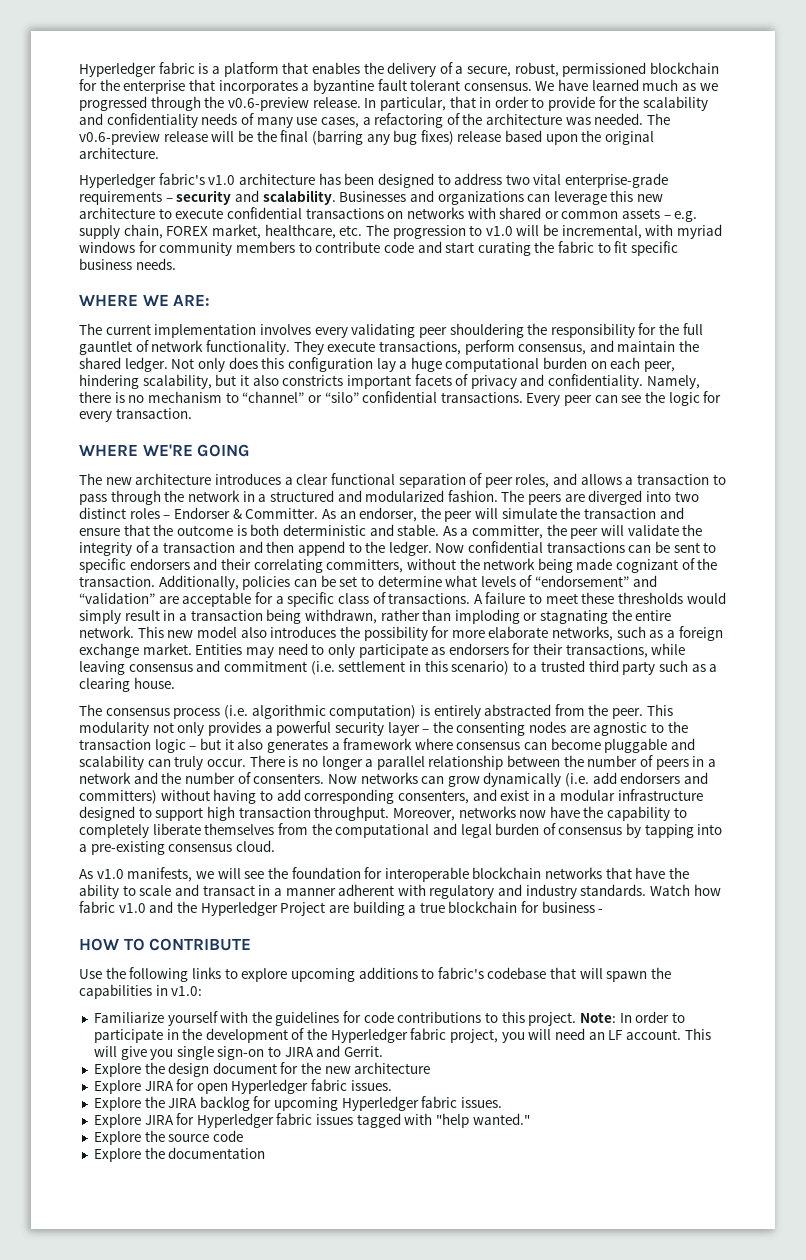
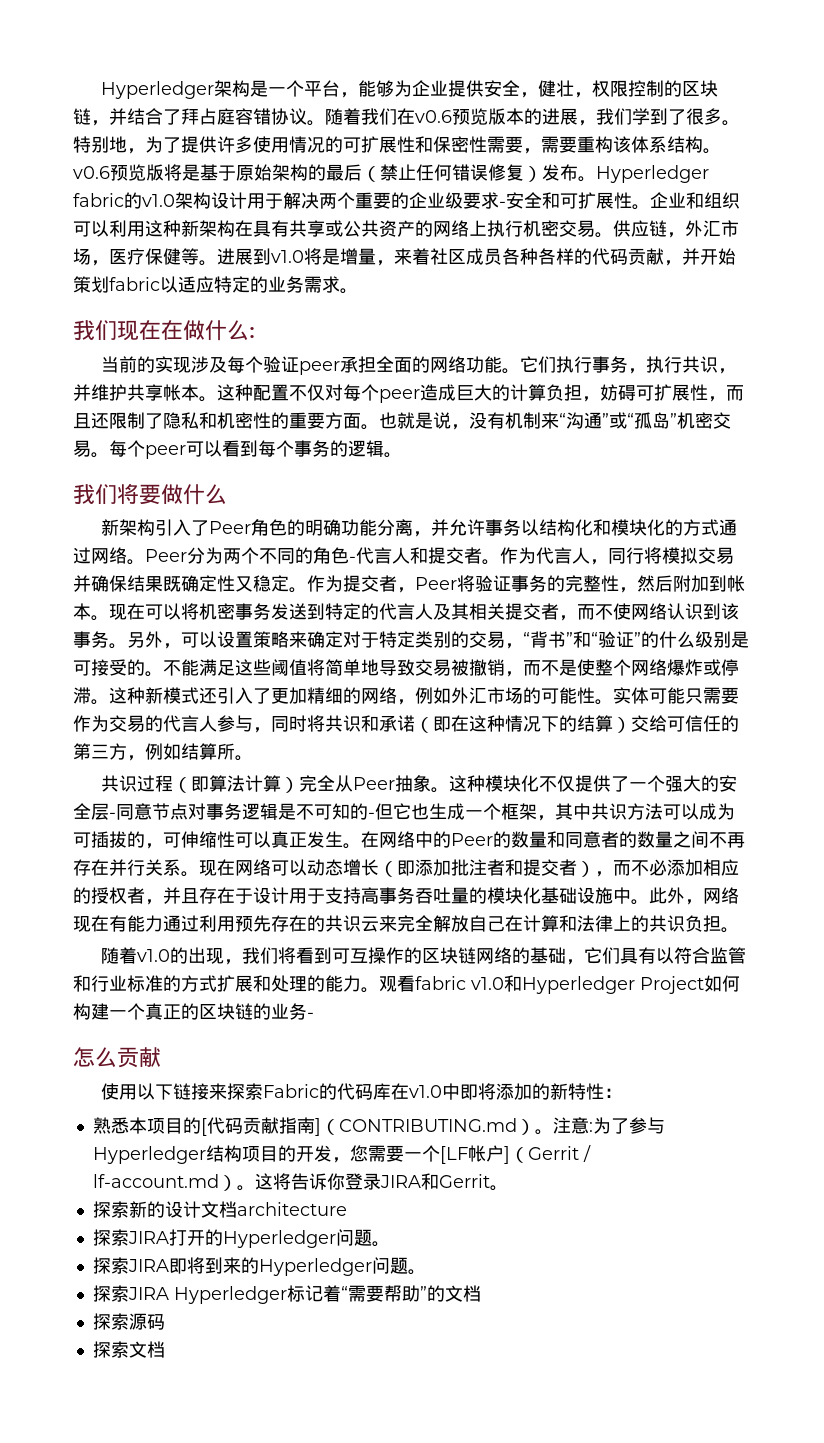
[79,62,720,77] [79,79,718,94] [79,96,709,111] [79,113,671,128] [79,130,655,145] [79,147,159,159] [79,173,669,188] [79,190,664,205] [79,207,698,222] [79,224,723,239] [79,241,679,256] [79,258,176,270] [79,294,211,306] [79,323,703,338] [79,340,700,355] [79,357,676,372] [79,374,700,389] [79,391,722,406] [79,408,192,422] [79,444,251,457] [79,473,726,488] [79,490,699,505] [79,507,684,522] [79,524,703,539] [79,541,717,556] [79,558,718,573] [79,575,657,590] [79,592,726,607] [79,609,672,624] [79,626,723,641] [79,643,686,658] [79,660,718,675] [79,677,175,692] [79,704,673,719] [79,721,688,736] [79,738,696,753] [79,755,716,770] [79,772,709,787] [79,789,703,804] [79,806,687,821] [79,823,723,838] [79,840,275,855] [79,867,690,882] [79,884,721,899] [79,901,604,916] [79,938,252,951] [79,967,672,982] [79,984,203,999] [93,1011,685,1026] [93,1028,711,1043] [93,1045,384,1060] [93,1062,431,1077] [93,1079,392,1094] [93,1096,503,1111] [93,1113,530,1128] [93,1130,243,1145] [93,1147,266,1162] Hyperledger fabric is a platform that enables the delivery of a secure, robust, permissioned blockchain for the enterprise that incorporates a byzantine fault tolerant consensus. We have learned much as we progressed through the v0.6-preview release. In particular, that in order to provide for the scalability and confidentiality needs of many use cases, a refactoring of the architecture was needed. The v0.6-preview release will be the final (barring any bug fixes) release based upon the original architecture. // Hyperledger fabric's v1.0 architecture has been designed to address two vital enterprise-grade requirements – security and scalability. Businesses and organizations can leverage this new architecture to execute confidential transactions on networks with shared or common assets – e.g. supply chain, FOREX market, healthcare, etc. The progression to v1.0 will be incremental, with myriad windows for community members to contribute code and start curating the fabric to fit specific business needs. // WHERE WE ARE: // The current implementation involves every validating peer shouldering the responsibility for the full gauntlet of network functionality. They execute transactions, perform consensus, and maintain the shared ledger. Not only does this configuration lay a huge computational burden on each peer, hindering scalability, but it also constricts important facets of privacy and confidentiality. Namely, there is no mechanism to “channel” or “silo” confidential transactions. Every peer can see the logic for every transaction. // WHERE WE'RE GOING // The new architecture introduces a clear functional separation of peer roles, and allows a transaction to pass through the network in a structured and modularized fashion. The peers are diverged into two distinct roles – Endorser & Committer. As an endorser, the peer will simulate the transaction and ensure that the outcome is both deterministic and stable. As a committer, the peer will validate the integrity of a transaction and then append to the ledger. Now confidential transactions can be sent to specific endorsers and their correlating committers, without the network being made cognizant of the transaction. Additionally, policies can be set to determine what levels of “endorsement” and “validation” are acceptable for a specific class of transactions. A failure to meet these thresholds would simply result in a transaction being withdrawn, rather than imploding or stagnating the entire network. This new model also introduces the possibility for more elaborate networks, such as a foreign exchange market. Entities may need to only participate as endorsers for their transactions, while leaving consensus and commitment (i.e. settlement in this scenario) to a trusted third party such as a clearing house. // The consensus process (i.e. algorithmic computation) is entirely abstracted from the peer. This modularity not only provides a powerful security layer – the consenting nodes are agnostic to the transaction logic – but it also generates a framework where consensus can become pluggable and scalability can truly occur. There is no longer a parallel relationship between the number of peers in a network and the number of consenters. Now networks can grow dynamically (i.e. add endorsers and committers) without having to add corresponding consenters, and exist in a modular infrastructure designed to support high transaction throughput. Moreover, networks now have the capability to completely liberate themselves from the computational and legal burden of consensus by tapping into a pre-existing consensus cloud. // As v1.0 manifests, we will see the foundation for interoperable blockchain networks that have the ability to scale and transact in a manner adherent with regulatory and industry standards. Watch how fabric v1.0 and the Hyperledger Project are building a true blockchain for business - // HOW TO CONTRIBUTE // Use the following links to explore upcoming additions to fabric's codebase that will spawn the capabilities in v1.0: // Familiarize yourself with the guidelines for code contributions to this project. Note: In order to participate in the development of the Hyperledger fabric project, you will need an LF account. This will give you single sign-on to JIRA and Gerrit. // Explore the design document for the new architecture // Explore JIRA for open Hyperledger fabric issues. // Explore the JIRA backlog for upcoming Hyperledger fabric issues. // Explore JIRA for Hyperledger fabric issues tagged with "help wanted." // Explore the source code // Explore the documentation -> [100,80,718,99] [73,108,740,126] [73,136,721,154] [73,164,709,183] [73,192,740,210] [73,220,739,238] [73,248,736,266] [73,276,358,294] [73,320,255,341] [100,356,736,375] [73,384,744,403] [73,412,731,430] [73,440,402,459] [73,483,227,505] [100,519,737,537] [73,547,734,565] [73,575,745,593] [73,603,739,621] [73,631,749,649] [73,659,739,677] [73,687,739,705] [73,715,739,733] [73,743,253,761] [100,775,737,793] [73,803,735,821] [73,831,745,849] [73,859,739,877] [73,887,739,905] [73,915,739,933] [100,947,746,965] [73,975,740,994] [73,1003,314,1020] [73,1047,161,1068] [100,1083,622,1100] [92,1117,665,1136] [92,1145,591,1164] [92,1173,508,1191] [92,1201,347,1218] [92,1229,390,1248] [92,1257,426,1276] [92,1285,481,1304] [92,1313,165,1330] [92,1341,165,1358] Hyperledger架构是一个平台，能够为企业提供安全，健壮，权限控制的区块链，并结合了拜占庭容错协议。随着我们在v0.6预览版本的进展，我们学到了很多。特别地，为了提供许多使用情况的可扩展性和保密性需要，需要重构该体系结构。v0.6预览版将是基于原始架构的最后（禁止任何错误修复）发布。Hyperledger fabric的v1.0架构设计用于解决两个重要的企业级要求-安全和可扩展性。企业和组织可以利用这种新架构在具有共享或公共资产的网络上执行机密交易。供应链，外汇市场，医疗保健等。进展到v1.0将是增量，来着社区成员各种各样的代码贡献，并开始策划fabric以适应特定的业务需求。 // 我们现在在做什么: // 当前的实现涉及每个验证peer承担全面的网络功能。它们执行事务，执行共识，并维护共享帐本。这种配置不仅对每个peer造成巨大的计算负担，妨碍可扩展性，而且还限制了隐私和机密性的重要方面。也就是说，没有机制来“沟通”或“孤岛”机密交易。每个peer可以看到每个事务的逻辑。 // 我们将要做什么 // 新架构引入了Peer角色的明确功能分离，并允许事务以结构化和模块化的方式通过网络。Peer分为两个不同的角色-代言人和提交者。作为代言人，同行将模拟交易并确保结果既确定性又稳定。作为提交者，Peer将验证事务的完整性，然后附加到帐本。现在可以将机密事务发送到特定的代言人及其相关提交者，而不使网络认识到该事务。另外，可以设置策略来确定对于特定类别的交易，“背书”和“验证”的什么级别是可接受的。不能满足这些阈值将简单地导致交易被撤销，而不是使整个网络爆炸或停滞。这种新模式还引入了更加精细的网络，例如外汇市场的可能性。实体可能只需要作为交易的代言人参与，同时将共识和承诺（即在这种情况下的结算）交给可信任的第三方，例如结算所。 // 共识过程（即算法计算）完全从Peer抽象。这种模块化不仅提供了一个强大的安全层-同意节点对事务逻辑是不可知的-但它也生成一个框架，其中共识方法可以成为可插拔的，可伸缩性可以真正发生。在网络中的Peer的数量和同意者的数量之间不再存在并行关系。现在网络可以动态增长（即添加批注者和提交者），而不必添加相应的授权者，并且存在于设计用于支持高事务吞吐量的模块化基础设施中。此外，网络现在有能力通过利用预先存在的共识云来完全解放自己在计算和法律上的共识负担。 // 随着v1.0的出现，我们将看到可互操作的区块链网络的基础，它们具有以符合监管和行业标准的方式扩展和处理的能力。观看fabric v1.0和Hyperledger Project如何构建一个真正的区块链的业务- // 怎么贡献 // 使用以下链接来探索Fabric的代码库在v1.0中即将添加的新特性： // 熟悉本项目的[代码贡献指南]（CONTRIBUTING.md）。注意:为了参与Hyperledger结构项目的开发，您需要一个[LF帐户]（Gerrit / lf-account.md）。这将告诉你登录JIRA和Gerrit。 // 探索新的设计文档architecture // 探索JIRA打开的Hyperledger问题。 // 探索JIRA即将到来的Hyperledger问题。 // 探索JIRA Hyperledger标记着“需要帮助”的文档 // 探索源码 // 探索文档

